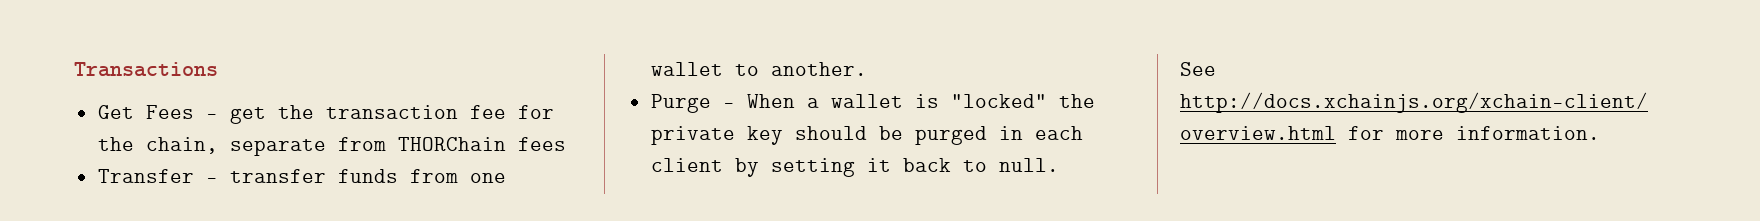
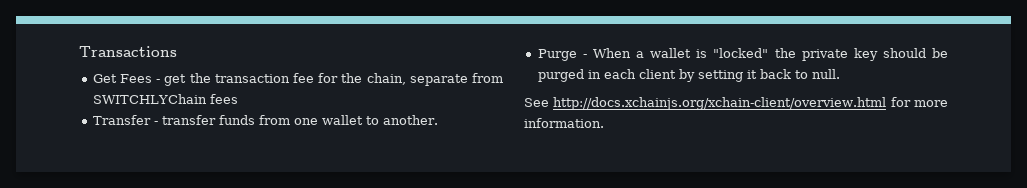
[397,137,506,151] THORChain -> [92,94,207,104] SWITCHLYChain

